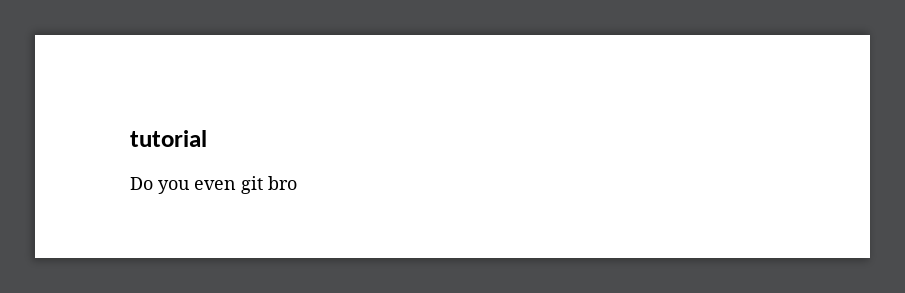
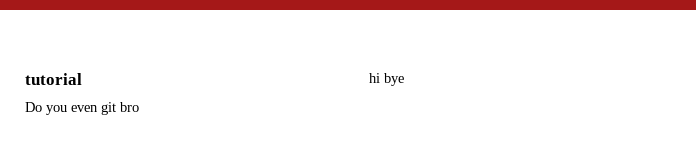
(297, 183) none -> [369,73,404,86] // hi bye

